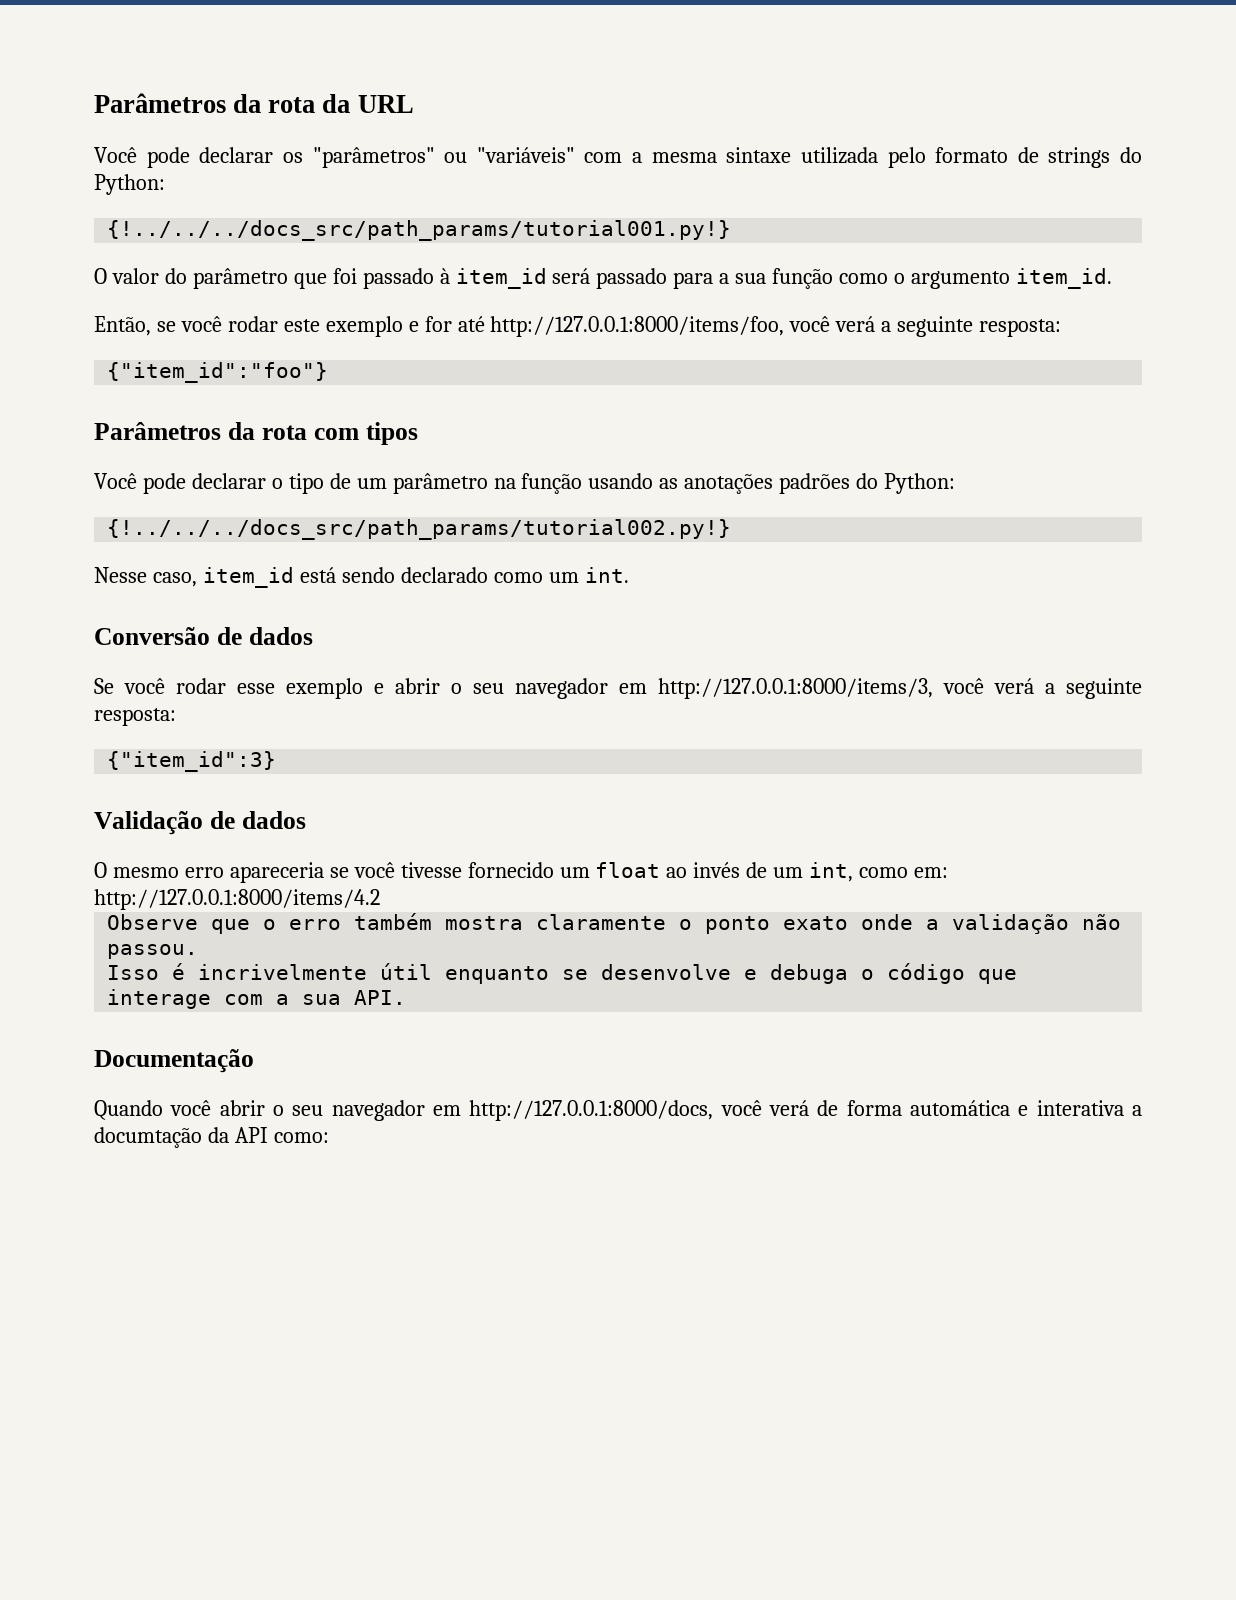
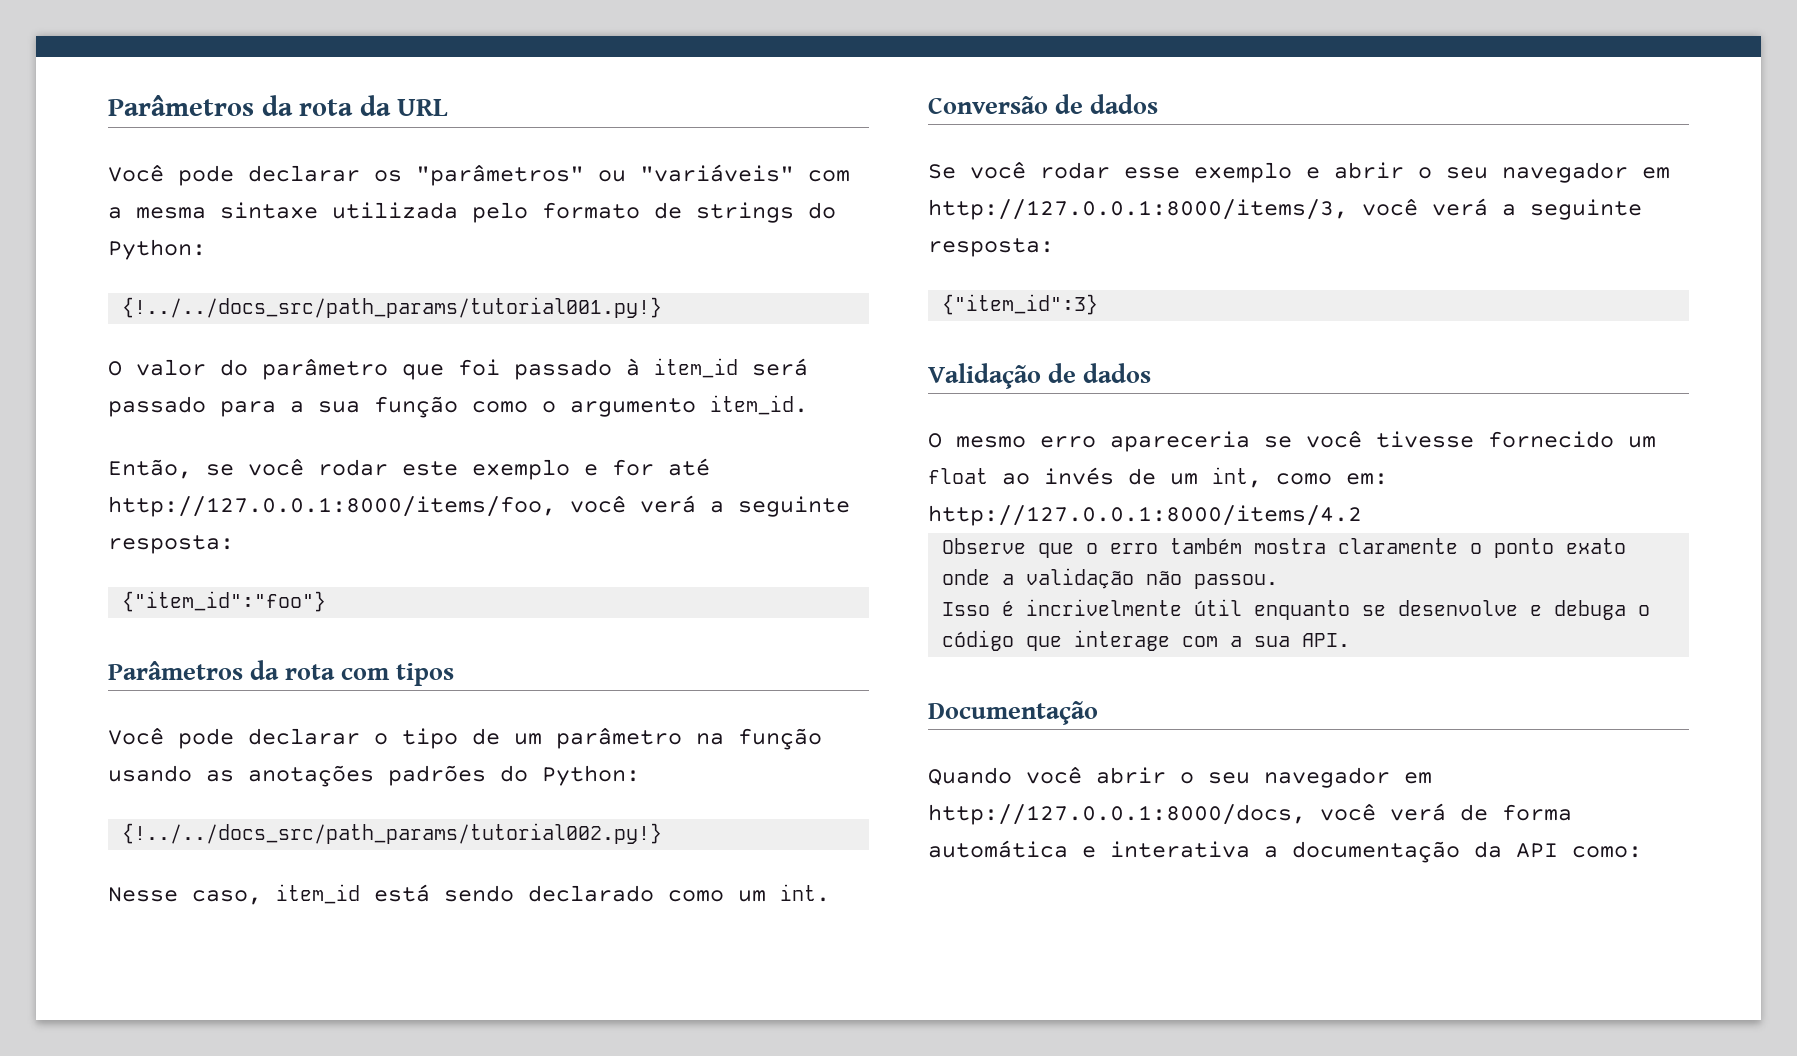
[107,220,732,241] {!../../../docs_src/path_params/tutorial001.py!} -> [122,297,663,318] {!../../docs_src/path_params/tutorial001.py!}
[107,519,732,540] {!../../../docs_src/path_params/tutorial002.py!} -> [122,823,663,844] {!../../docs_src/path_params/tutorial002.py!}
[94,1127,202,1148] documtação -> [1292,841,1460,863] documentação

